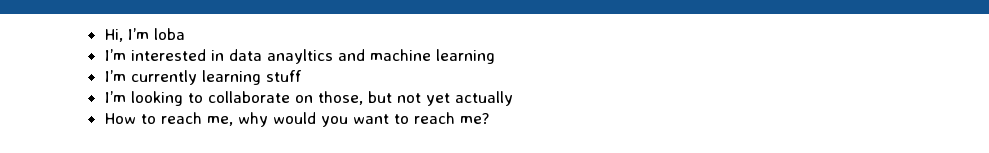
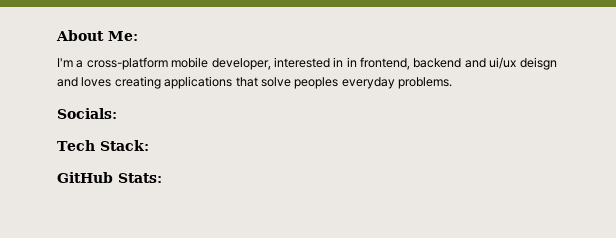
[104,28,185,42] [104,49,495,64] [104,70,302,85] [104,91,513,106] [104,112,489,127] Hi, I’m loba // I’m interested in data anayltics and machine learning // I’m currently learning stuff // I’m looking to collaborate on those, but not yet actually // How to reach me, why would you want to reach me? -> [56,30,138,41] [57,57,557,70] [57,76,452,89] [57,108,117,119] [57,140,149,151] [57,172,162,183] About Me: // I'm a cross-platform mobile developer, interested in in frontend, backend and ui/ux deisgn and loves creating applications that solve peoples everyday problems. // Socials: // Tech Stack: // GitHub Stats:

